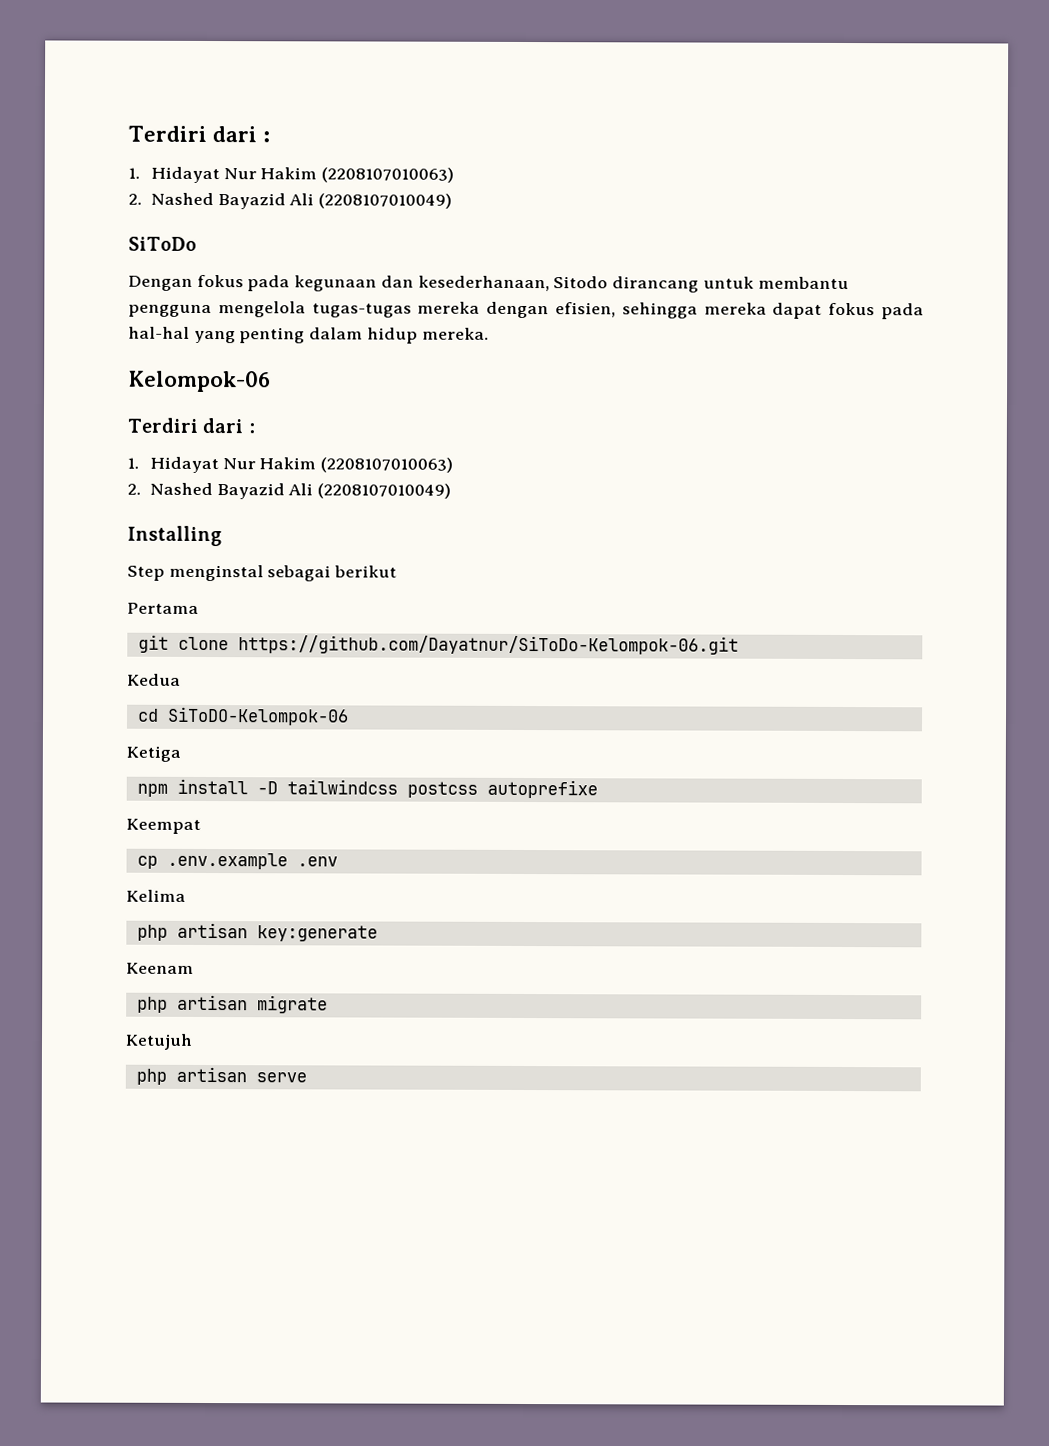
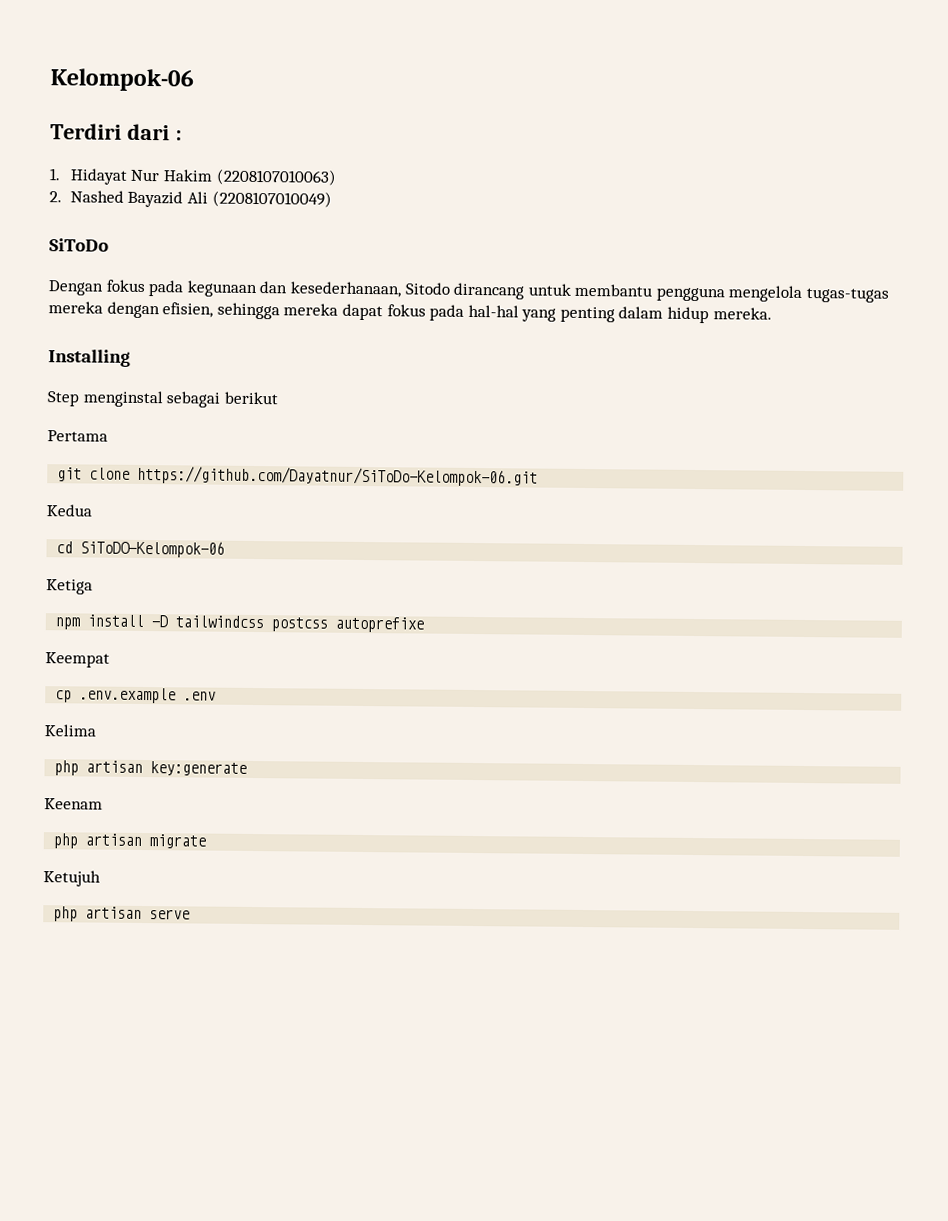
(128, 133) none -> [50,68,194,92] Kelompok-06 //
[128,370,271,393] [127,417,255,434] [127,456,454,474] [127,482,452,500] // Kelompok-06 // Terdiri dari : // 1. Hidayat Nur Hakim (2208107010063) // 2. Nashed Bayazid Ali (2208107010049) -> (772, 313) none

